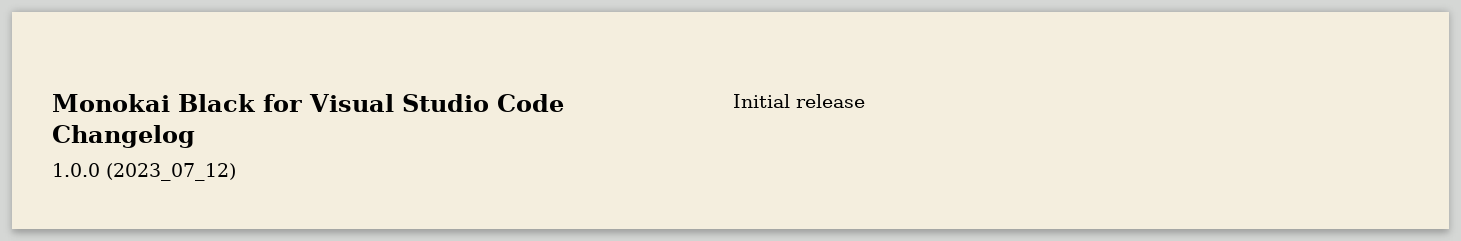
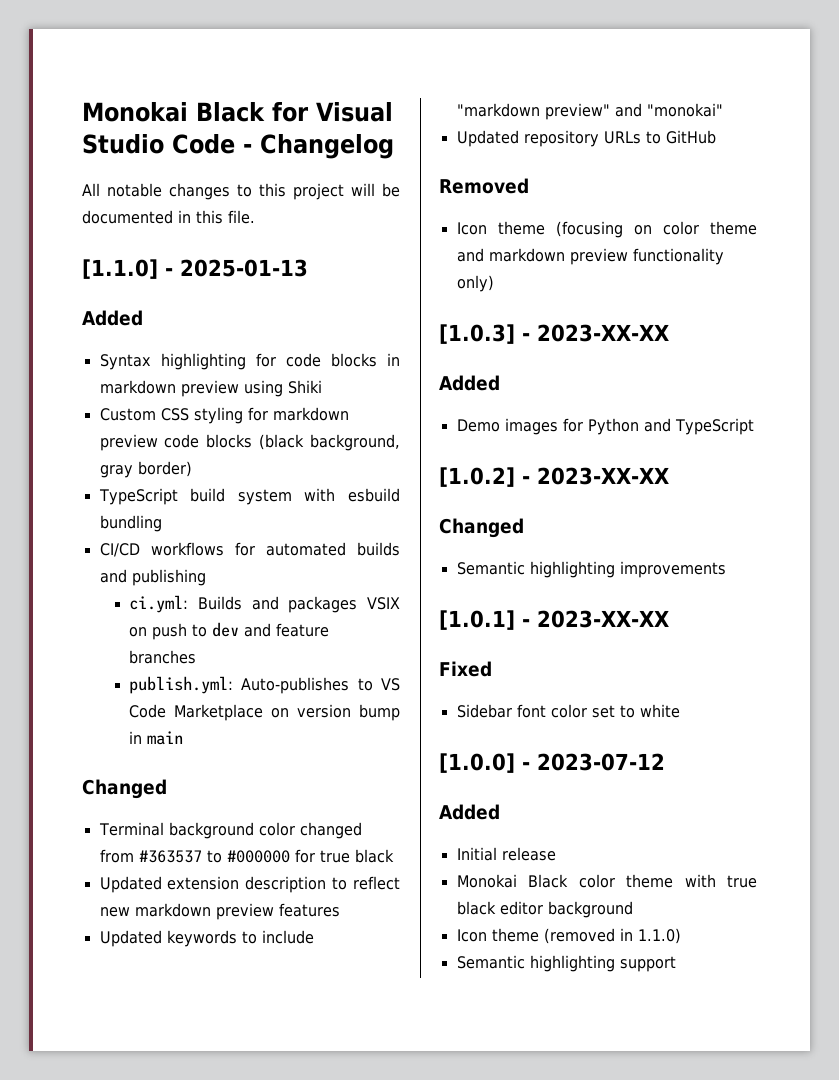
(564, 103) none -> [243,144,252,153] -
[52,163,236,181] [733,94,865,108] 1.0.0 (2023_07_12) // Initial release -> [82,183,400,200] [82,210,255,224] [82,259,308,279] [82,310,143,326] [99,353,400,370] [99,380,322,397] [99,407,349,424] [99,434,400,451] [99,461,192,478] [98,488,400,505] [99,515,162,532] [99,542,400,557] [99,569,206,586] [129,595,401,613] [129,622,330,640] [129,650,197,664] [129,676,400,694] [129,704,401,721] [129,731,184,745] [82,779,167,799] [98,822,362,839] [99,849,394,863] [99,876,400,893] [99,903,340,920] [99,930,314,947] [456,103,723,120] [456,130,716,147] [439,178,529,194] [456,221,757,238] [456,248,724,265] [456,275,494,292] [439,324,669,344] [439,375,500,391] [456,418,754,435] [439,467,669,487] [439,518,524,538] [456,561,726,578] [439,610,669,630] [439,661,492,677] [456,704,680,718] [439,753,665,773] [439,804,500,820] [456,847,556,861] [456,874,757,888] [456,901,633,918] [456,928,681,944] [456,955,676,972] All notable changes to this project will be documented in this file. // [1.1.0] - 2025-01-13 // Added // Syntax highlighting for code blocks in markdown preview using Shiki // Custom CSS styling for markdown preview code blocks (black background, gray border) // TypeScript build system with esbuild bundling // CI/CD workflows for automated builds and publishing // ci.yml: Builds and packages VSIX on push to dev and feature branches // publish.yml: Auto-publishes to VS Code Marketplace on version bump in main // Changed // Terminal background color changed from #363537 to #000000 for true black // Updated extension description to reflect new markdown preview features // Updated keywords to include "markdown preview" and "monokai" // Updated repository URLs to GitHub // Removed // Icon theme (focusing on color theme and markdown preview functionality only) // [1.0.3] - 2023-XX-XX // Added // Demo images for Python and TypeScript // [1.0.2] - 2023-XX-XX // Changed // Semantic highlighting improvements // [1.0.1] - 2023-XX-XX // Fixed // Sidebar font color set to white // [1.0.0] - 2023-07-12 // Added // Initial release // Monokai Black color theme with true black editor background // Icon theme (removed in 1.1.0) // Semantic highlighting support

